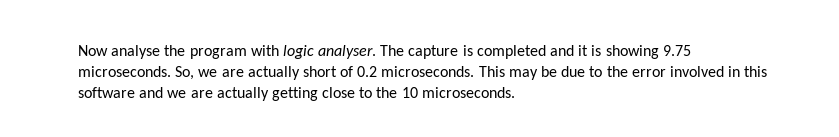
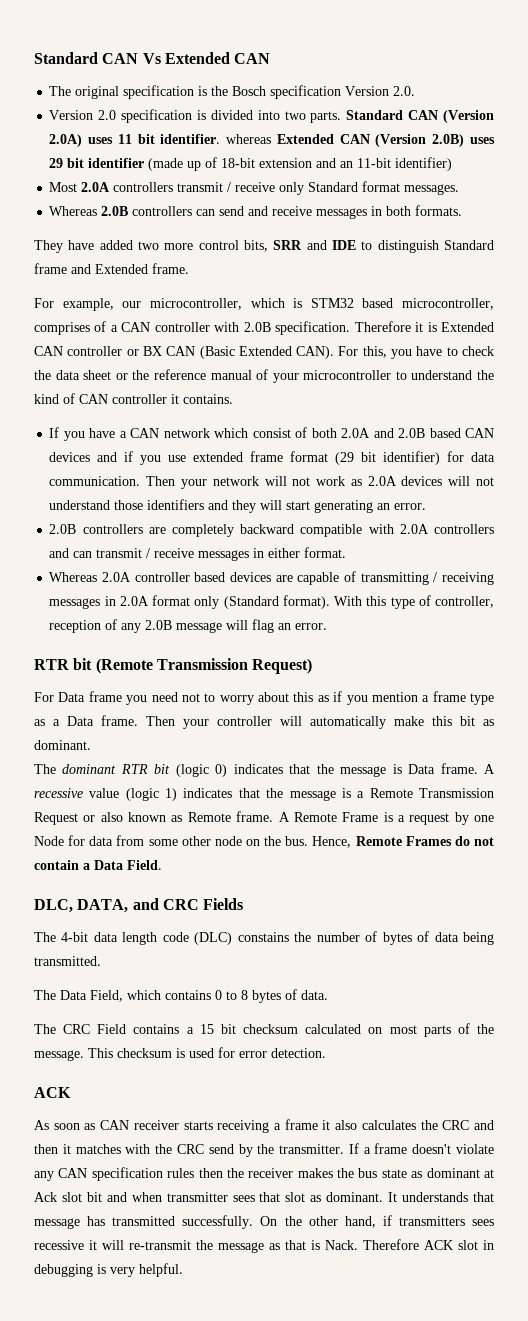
[78,45,691,59] [78,66,768,80] [78,87,515,101] Now analyse the program with logic analyser. The capture is completed and it is showing 9.75 microseconds. So, we are actually short of 0.2 microseconds. This may be due to the error involved in this software and we are actually getting close to the 10 microseconds. -> [34,52,271,64] [49,85,416,99] [49,109,495,123] [49,134,495,147] [49,157,453,171] [49,181,460,195] [49,205,463,219] [34,240,494,253] [34,263,189,274] [34,298,494,311] [34,321,494,335] [34,346,495,359] [34,369,494,383] [34,393,233,404] [49,427,495,441] [49,451,496,465] [49,476,495,489] [49,499,427,513] [49,524,494,537] [49,547,347,561] [49,571,495,585] [49,595,495,609] [49,619,328,633] [34,658,313,674] [34,691,494,705] [34,715,494,729] [34,740,91,750] [34,763,495,777] [34,788,495,801] [34,811,494,825] [34,835,495,848] [34,860,162,870] [34,898,244,913] [34,931,494,945] [34,956,101,966] [34,989,328,1003] [34,1023,494,1037] [34,1047,326,1061] [34,1087,71,1098] [34,1119,495,1133] [34,1143,494,1157] [34,1167,494,1181] [34,1192,494,1202] [34,1215,495,1229] [34,1239,494,1253] [34,1263,183,1277] Standard CAN Vs Extended CAN // The original specification is the Bosch specification Version 2.0. // Version 2.0 specification is divided into two parts. Standard CAN (Version 2.0A) uses 11 bit identifier. whereas Extended CAN (Version 2.0B) uses 29 bit identifier (made up of 18-bit extension and an 11-bit identifier) // Most 2.0A controllers transmit / receive only Standard format messages. // Whereas 2.0B controllers can send and receive messages in both formats. // They have added two more control bits, SRR and IDE to distinguish Standard frame and Extended frame. // For example, our microcontroller, which is STM32 based microcontroller, comprises of a CAN controller with 2.0B specification. Therefore it is Extended CAN controller or BX CAN (Basic Extended CAN). For this, you have to check the data sheet or the reference manual of your microcontroller to understand the kind of CAN controller it contains. // If you have a CAN network which consist of both 2.0A and 2.0B based CAN devices and if you use extended frame format (29 bit identifier) for data communication. Then your network will not work as 2.0A devices will not understand those identifiers and they will start generating an error. // 2.0B controllers are completely backward compatible with 2.0A controllers and can transmit / receive messages in either format. // Whereas 2.0A controller based devices are capable of transmitting / receiving messages in 2.0A format only (Standard format). With this type of controller, reception of any 2.0B message will flag an error. // RTR bit (Remote Transmission Request) // For Data frame you need not to worry about this as if you mention a frame type as a Data frame. Then your controller will automatically make this bit as dominant. // The dominant RTR bit (logic 0) indicates that the message is Data frame. A recessive value (logic 1) indicates that the message is a Remote Transmission Request or also known as Remote frame. A Remote Frame is a request by one Node for data from some other node on the bus. Hence, Remote Frames do not contain a Data Field. // DLC, DATA, and CRC Fields // The 4-bit data length code (DLC) constains the number of bytes of data being transmitted. // The Data Field, which contains 0 to 8 bytes of data. // The CRC Field contains a 15 bit checksum calculated on most parts of the message. This checksum is used for error detection. // ACK // As soon as CAN receiver starts receiving a frame it also calculates the CRC and then it matches with the CRC send by the transmitter. If a frame doesn't violate any CAN specification rules then the receiver makes the bus state as dominant at Ack slot bit and when transmitter sees that slot as dominant. It understands that message has transmitted successfully. On the other hand, if transmitters sees recessive it will re-transmit the message as that is Nack. Therefore ACK slot in debugging is very helpful.

